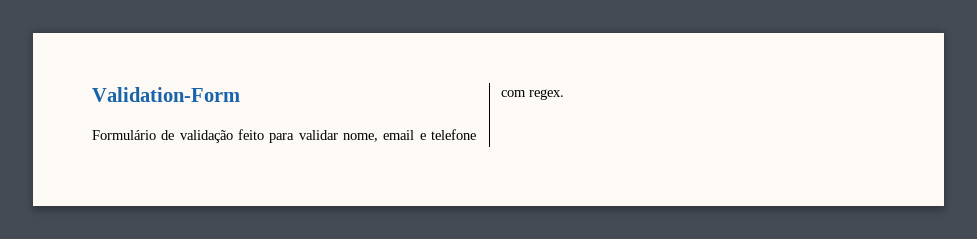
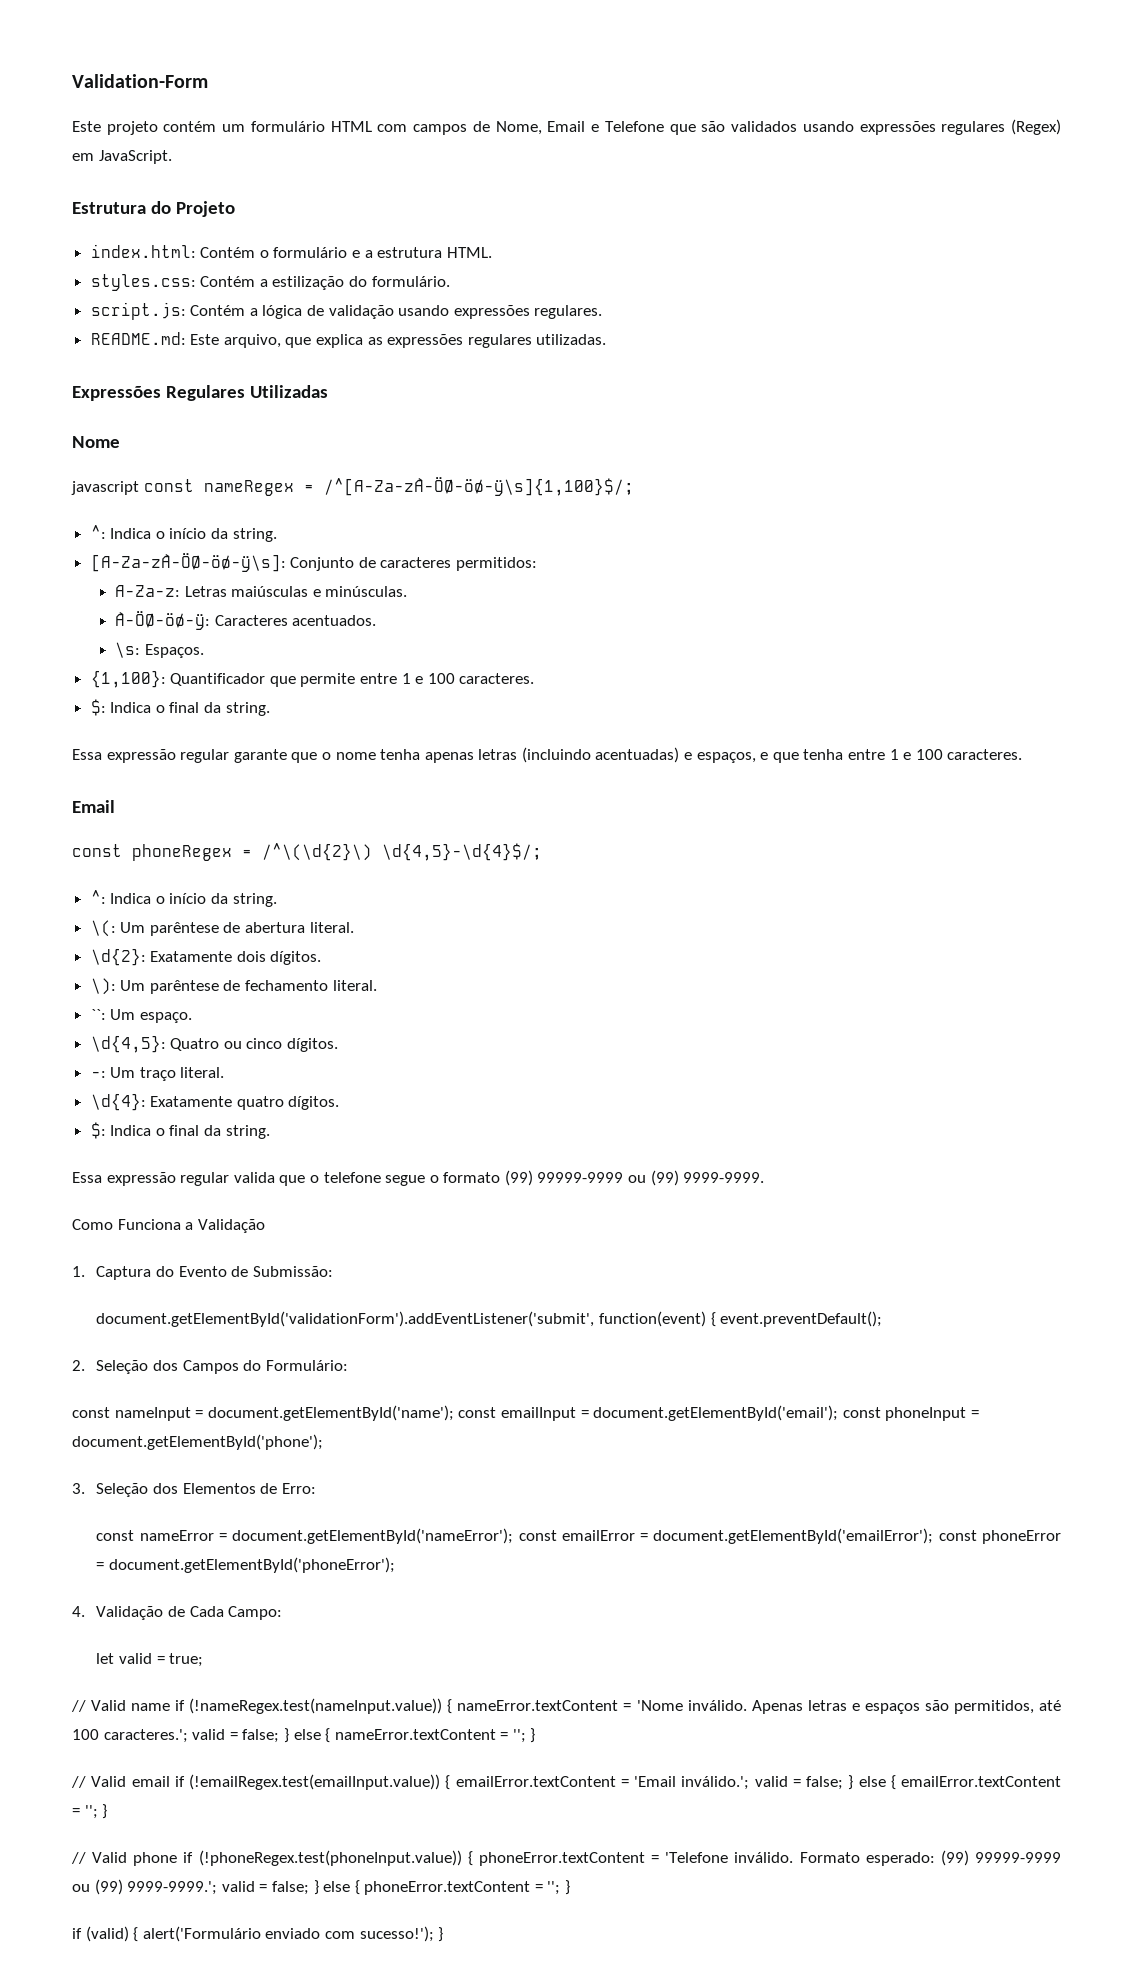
[92,129,476,143] [501,89,564,100] Formulário de validação feito para validar nome, email e telefone com regex. -> [72,119,1061,135] [72,150,172,164] [72,201,235,217] [90,244,492,258] [90,274,450,291] [90,302,603,320] [90,332,607,348] [72,385,328,401] [72,436,120,448] [71,477,634,496] [90,525,277,542] [90,553,538,572] [115,585,408,597] [115,611,377,630] [115,642,204,658] [90,670,535,688] [90,699,270,716] [72,747,1023,763] [72,800,115,813] [72,843,542,861] [90,890,277,907] [90,920,354,937] [90,948,322,966] [90,978,377,995] [90,1009,192,1023] [90,1035,339,1053] [90,1067,225,1081] [90,1093,340,1111] [90,1122,270,1139] [72,1170,765,1186] [72,1219,265,1233] [72,1266,333,1280] [96,1311,883,1327] [72,1360,348,1374] [72,1405,979,1421] [72,1434,323,1450] [72,1483,316,1497] [96,1528,1062,1544] [96,1557,395,1573] [72,1606,283,1620] [96,1653,204,1667] [71,1698,1061,1714] [72,1728,536,1743] [71,1774,1061,1790] [72,1804,108,1819] [71,1850,1062,1866] [72,1879,571,1895] [72,1926,444,1942] Este projeto contém um formulário HTML com campos de Nome, Email e Telefone que são validados usando expressões regulares (Regex) em JavaScript. // Estrutura do Projeto // index.html: Contém o formulário e a estrutura HTML. // styles.css: Contém a estilização do formulário. // script.js: Contém a lógica de validação usando expressões regulares. // README.md: Este arquivo, que explica as expressões regulares utilizadas. // Expressões Regulares Utilizadas // Nome // javascript const nameRegex = /^[A-Za-zÀ-ÖØ-öø-ÿ\s]{1,100}$/; // ^: Indica o início da string. // [A-Za-zÀ-ÖØ-öø-ÿ\s]: Conjunto de caracteres permitidos: // A-Za-z: Letras maiúsculas e minúsculas. // À-ÖØ-öø-ÿ: Caracteres acentuados. // \s: Espaços. // {1,100}: Quantificador que permite entre 1 e 100 caracteres. // $: Indica o final da string. // Essa expressão regular garante que o nome tenha apenas letras (incluindo acentuadas) e espaços, e que tenha entre 1 e 100 caracteres. // Email // const phoneRegex = /^\(\d{2}\) \d{4,5}-\d{4}$/; // ^: Indica o início da string. // \(: Um parêntese de abertura literal. // \d{2}: Exatamente dois dígitos. // \): Um parêntese de fechamento literal. // ``: Um espaço. // \d{4,5}: Quatro ou cinco dígitos. // -: Um traço literal. // \d{4}: Exatamente quatro dígitos. // $: Indica o final da string. // Essa expressão regular valida que o telefone segue o formato (99) 99999-9999 ou (99) 9999-9999. // Como Funciona a Validação // 1. Captura do Evento de Submissão: // document.getElementById('validationForm').addEventListener('submit', function(event) { event.preventDefault(); // 2. Seleção dos Campos do Formulário: // const nameInput = document.getElementById('name'); const emailInput = document.getElementById('email'); const phoneInput = document.getElementById('phone'); // 3. Seleção dos Elementos de Erro: // const nameError = document.getElementById('nameError'); const emailError = document.getElementById('emailError'); const phoneError = document.getElementById('phoneError'); // 4. Validação de Cada Campo: // let valid = true; // // Valid name if (!nameRegex.test(nameInput.value)) { nameError.textContent = 'Nome inválido. Apenas letras e espaços são permitidos, até 100 caracteres.'; valid = false; } else { nameError.textContent = ''; } // // Valid email if (!emailRegex.test(emailInput.value)) { emailError.textContent = 'Email inválido.'; valid = false; } else { emailError.textContent = ''; } // // Valid phone if (!phoneRegex.test(phoneInput.value)) { phoneError.textContent = 'Telefone inválido. Formato esperado: (99) 99999-9999 ou (99) 9999-9999.'; valid = false; } else { phoneError.textContent = ''; } // if (valid) { alert('Formulário enviado com sucesso!'); }

